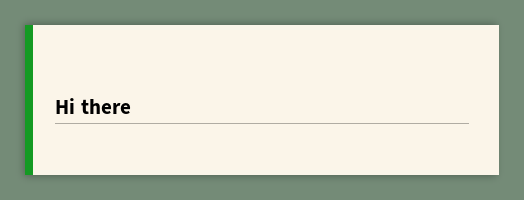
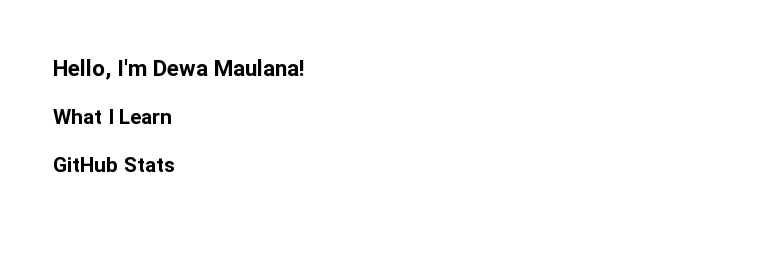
[55,98,131,114] Hi there -> [53,59,305,80] [53,109,173,124] [53,157,175,172] Hello, I'm Dewa Maulana! // What I Learn // GitHub Stats

